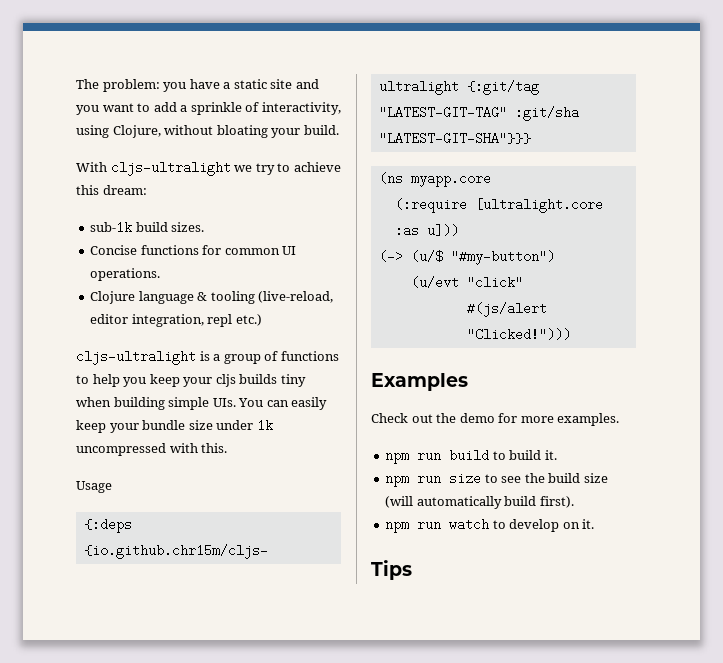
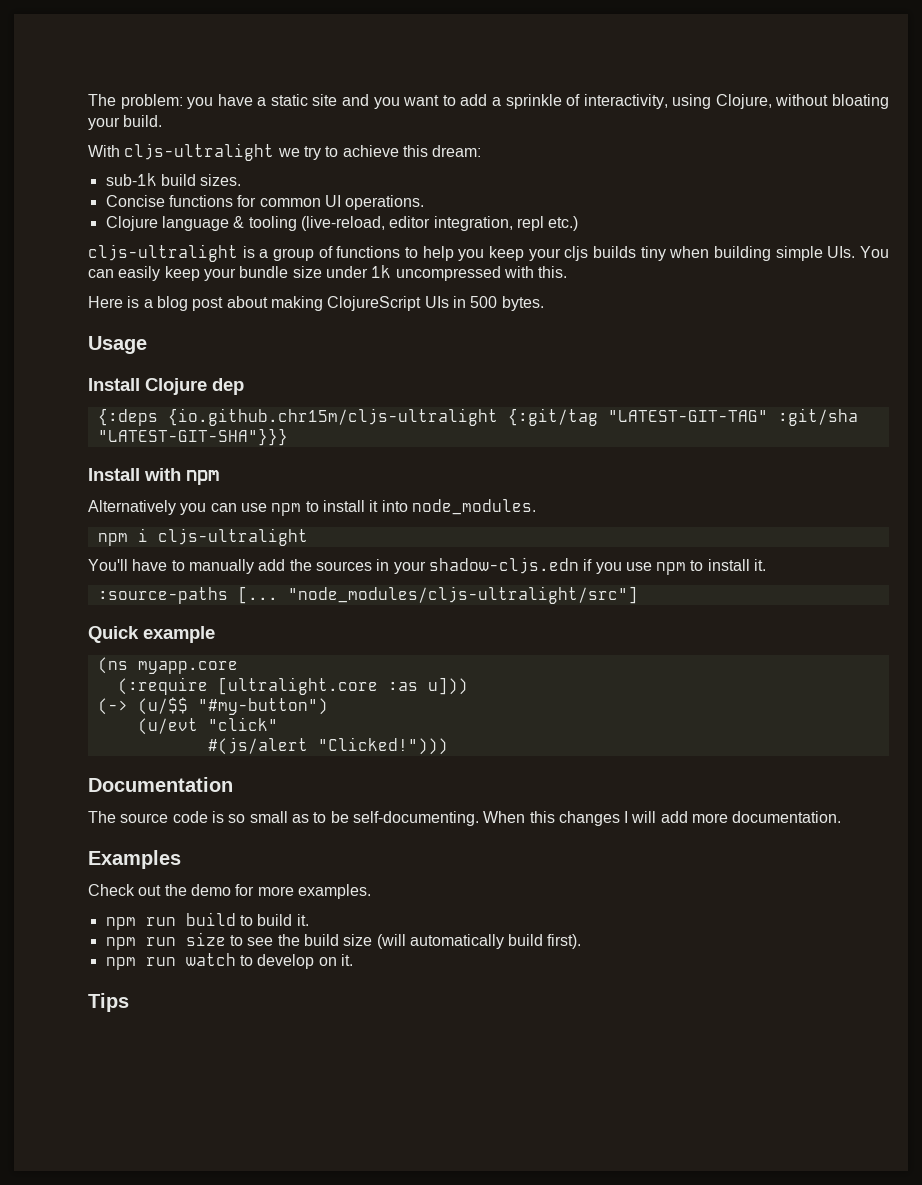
[76,481,112,493] Usage -> [88,296,544,311] [88,336,147,354] [88,378,244,395] Here is a blog post about making ClojureScript UIs in 500 bytes. // Usage // Install Clojure dep
(531, 138) none -> [88,468,219,485] [88,499,536,516] [97,528,308,546] [88,557,767,575] [97,586,638,604] [88,626,215,643] // Install with npm // Alternatively you can use npm to install it into node_modules. // npm i cljs-ultralight // You'll have to manually add the sources in your shadow-cljs.edn if you use npm to install it. // :source-paths [... "node_modules/cljs-ultralight/src"] // Quick example
[410,250,443,263] (u/$ -> [137,697,188,715] (u/$$
(571, 334) none -> [88,777,233,792] [88,811,842,826] // Documentation // The source code is so small as to be self-documenting. When this changes I will add more documentation.

